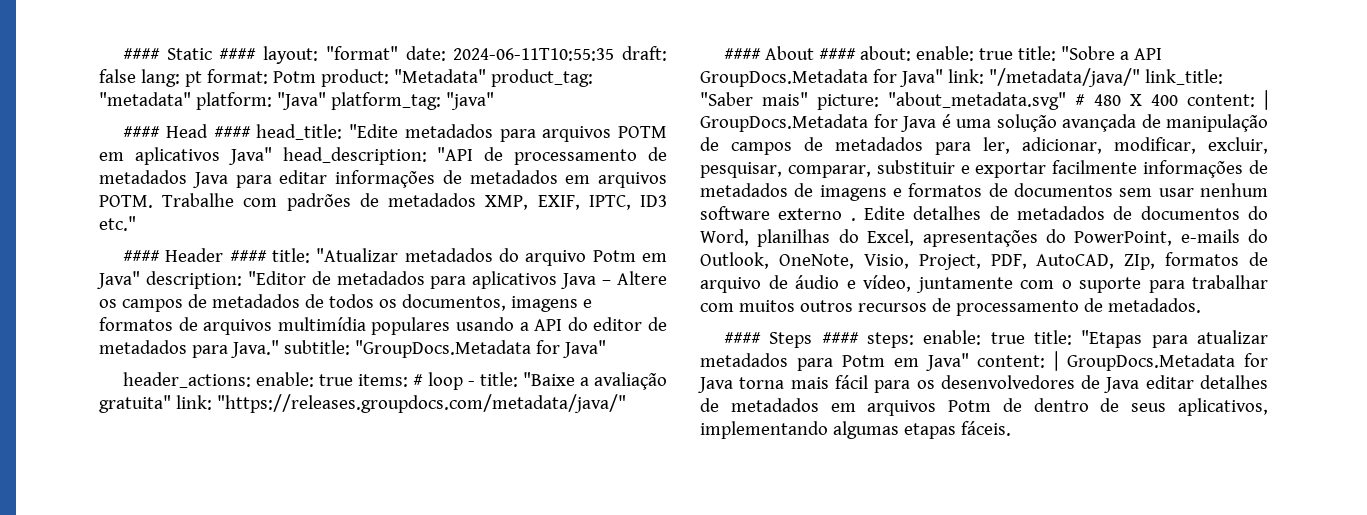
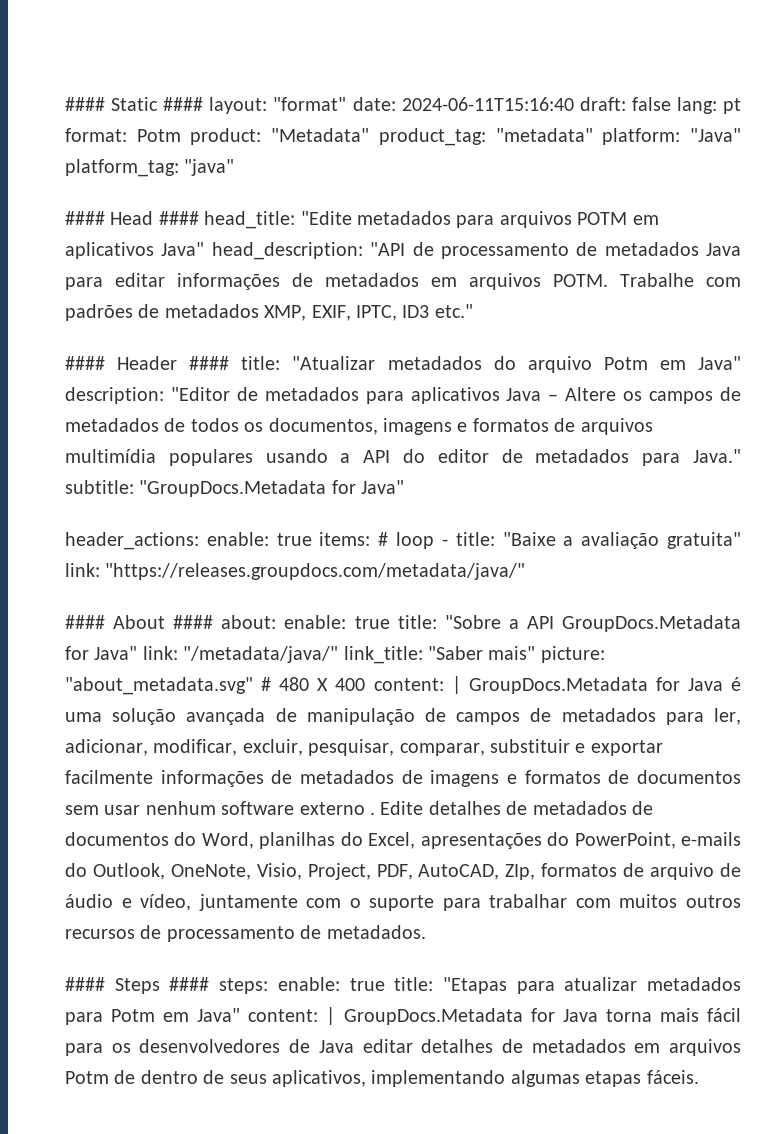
[453,48,615,61] 2024-06-11T10:55:35 -> [401,97,574,111] 2024-06-11T15:16:40

